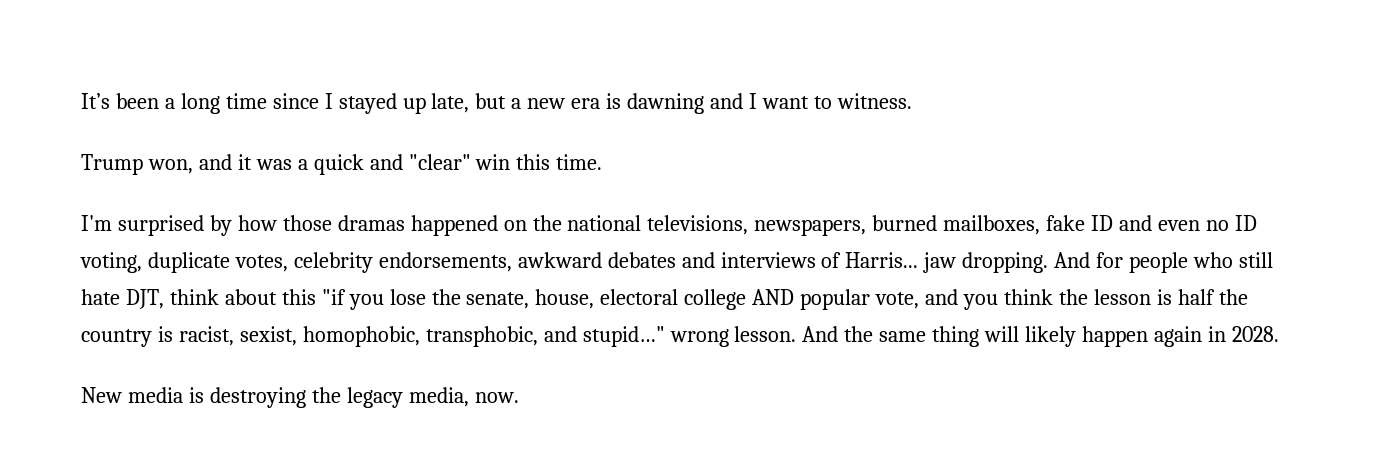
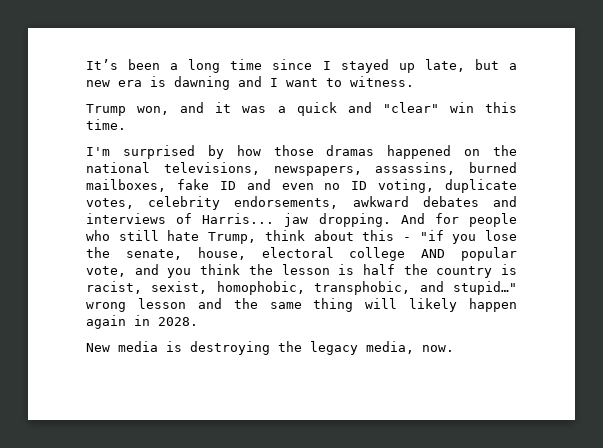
(867, 227) none -> [375,162,456,175] assassins,
[125,289,164,309] DJT, -> [208,232,257,244] Trump,
(316, 297) none -> [402,237,411,241] -
[734,326,839,342] lesson. And -> [137,298,222,309] lesson and

